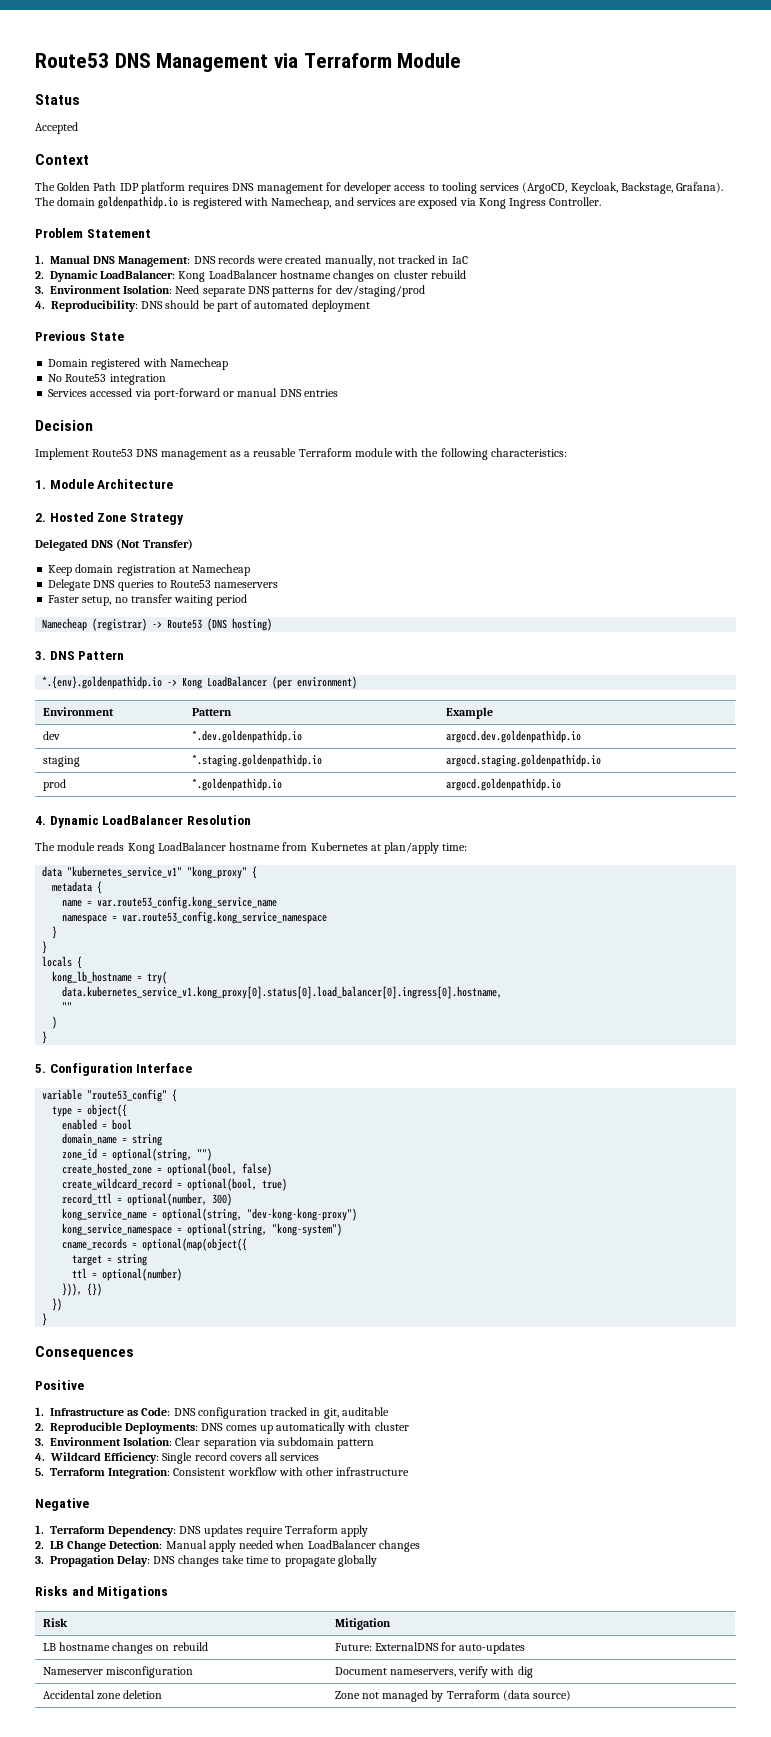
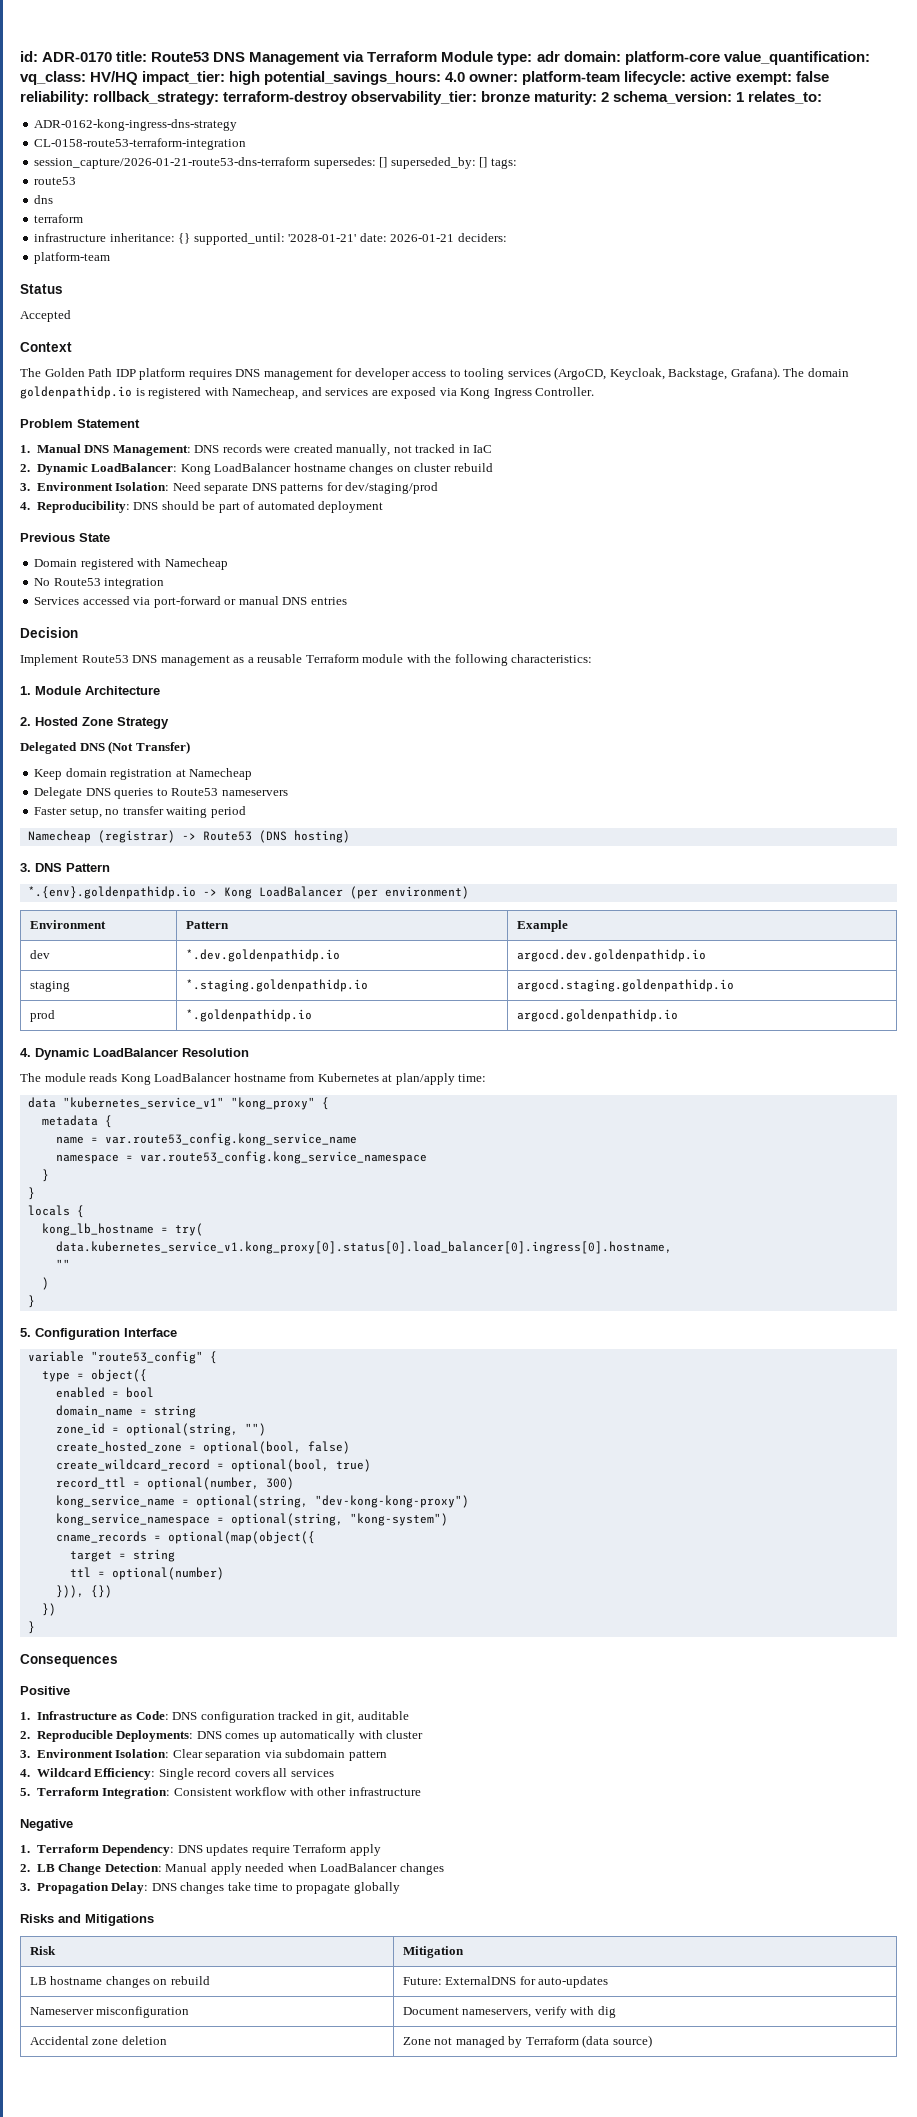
(35, 60) none -> [20,51,148,62] id: ADR-0170 title:
(462, 60) none -> [497,51,870,65] [20,71,829,85] [20,91,823,105] [34,119,238,131] [34,138,247,150] [34,157,517,169] [34,177,77,185] [34,195,54,204] [34,214,84,223] [34,233,507,245] [34,252,111,264] type: adr domain: platform-core value_quantification: vq_class: HV/HQ impact_tier: high potential_savings_hours: 4.0 owner: platform-team lifecycle: active exempt: false reliability: rollback_strategy: terraform-destroy observability_tier: bronze maturity: 2 schema_version: 1 relates_to: // ADR-0162-kong-ingress-dns-strategy // CL-0158-route53-terraform-integration // session_capture/2026-01-21-route53-dns-terraform supersedes: [] superseded_by: [] tags: // route53 // dns // terraform // infrastructure inheritance: {} supported_until: '2028-01-21' date: 2026-01-21 deciders: // platform-team

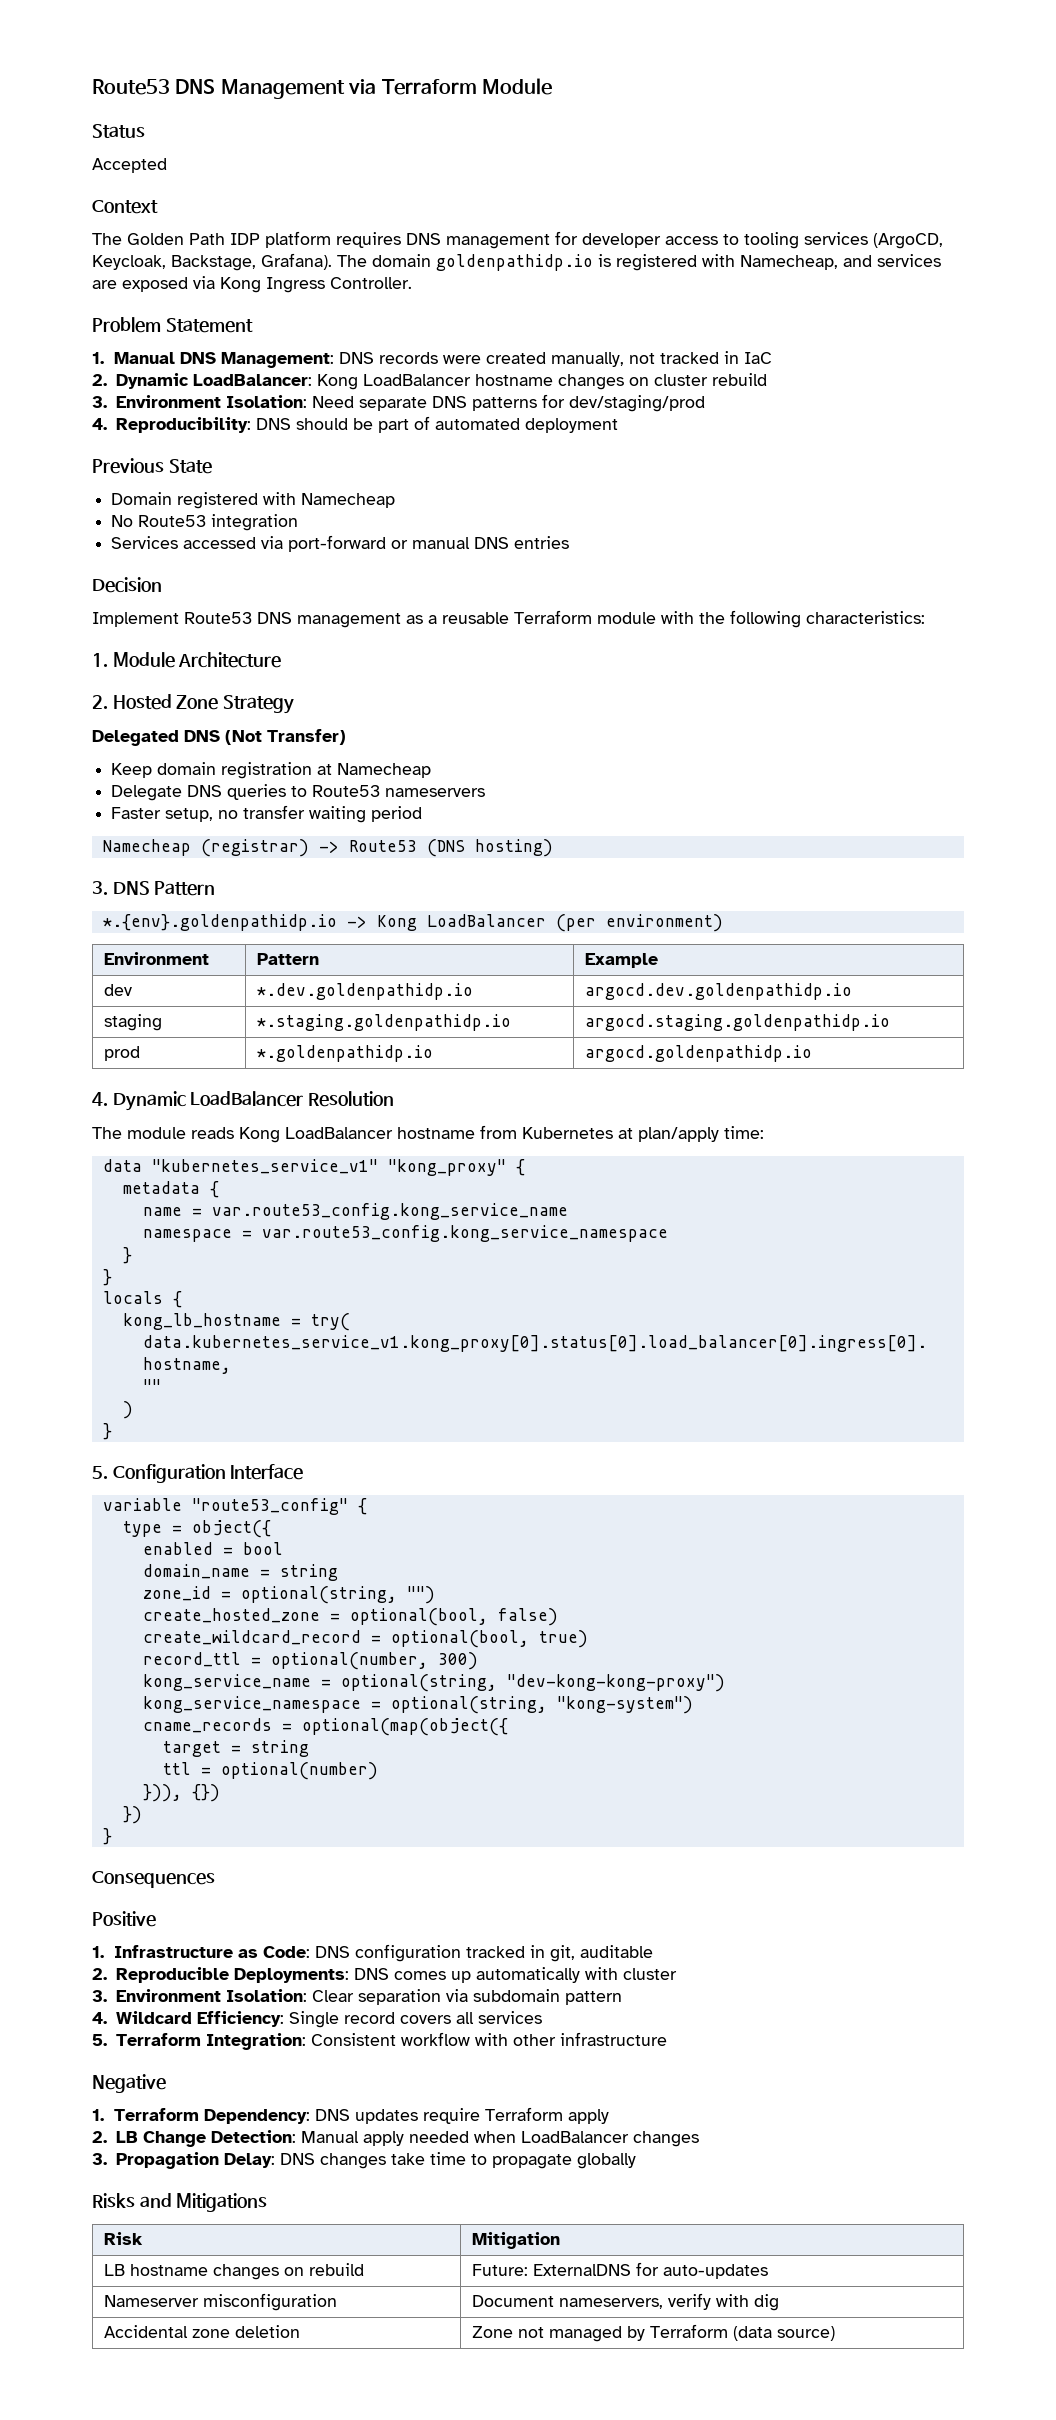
[20,51,148,62] id: ADR-0170 title: -> (92, 87) none
[497,51,870,65] [20,71,829,85] [20,91,823,105] [34,119,238,131] [34,138,247,150] [34,157,517,169] [34,177,77,185] [34,195,54,204] [34,214,84,223] [34,233,507,245] [34,252,111,264] type: adr domain: platform-core value_quantification: vq_class: HV/HQ impact_tier: high potential_savings_hours: 4.0 owner: platform-team lifecycle: active exempt: false reliability: rollback_strategy: terraform-destroy observability_tier: bronze maturity: 2 schema_version: 1 relates_to: // ADR-0162-kong-ingress-dns-strategy // CL-0158-route53-terraform-integration // session_capture/2026-01-21-route53-dns-terraform supersedes: [] superseded_by: [] tags: // route53 // dns // terraform // infrastructure inheritance: {} supported_until: '2028-01-21' date: 2026-01-21 deciders: // platform-team -> (552, 86) none

